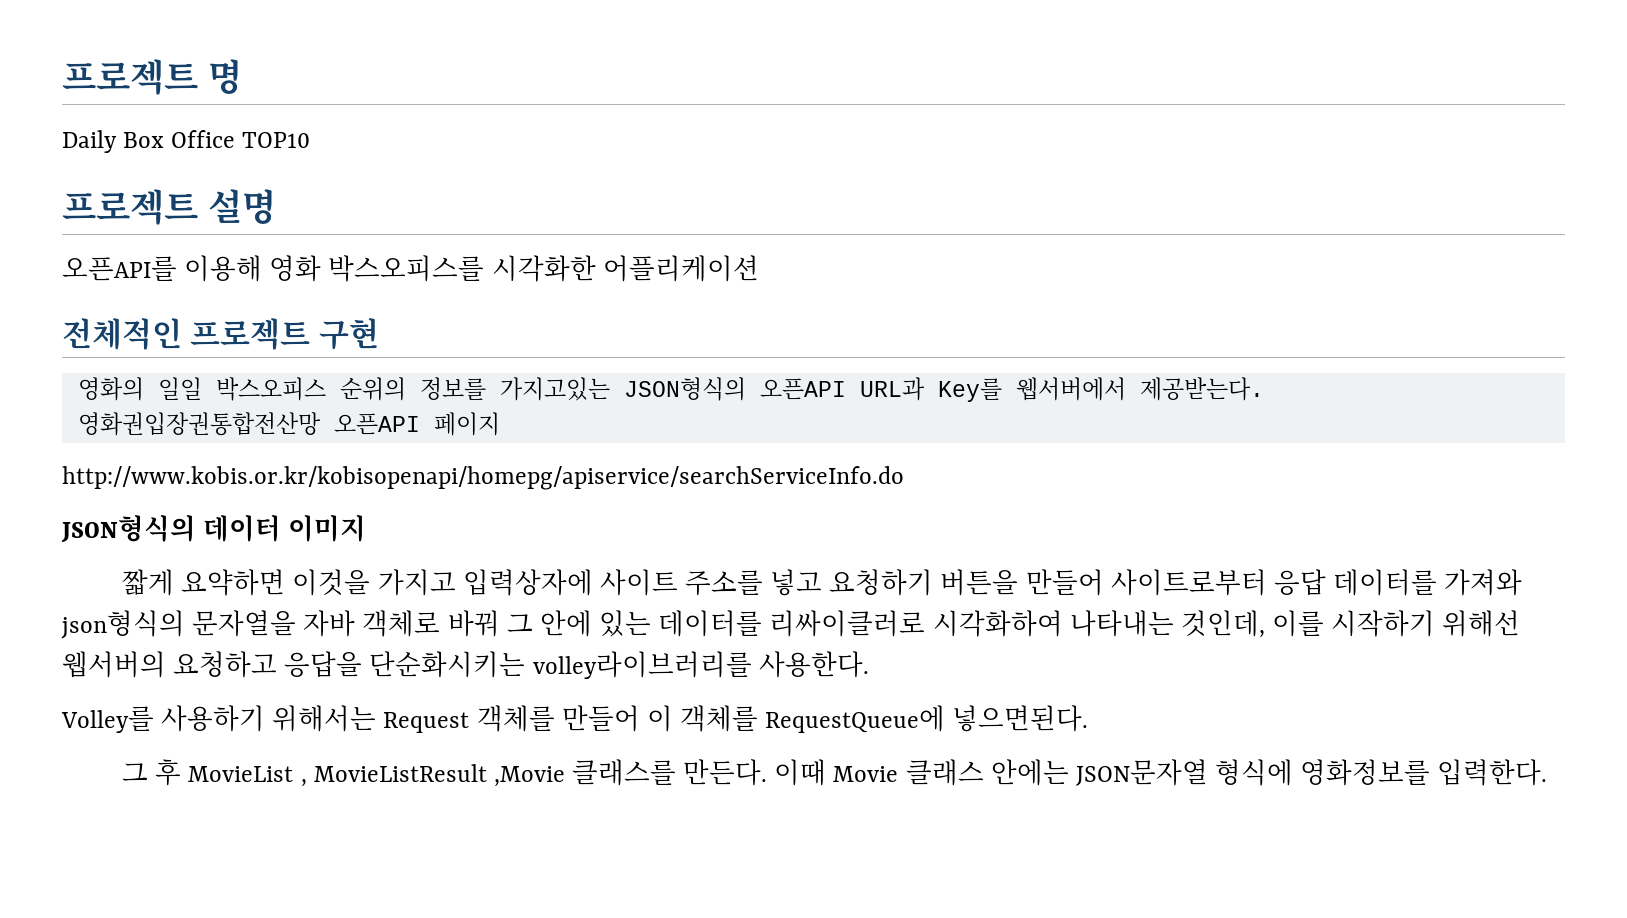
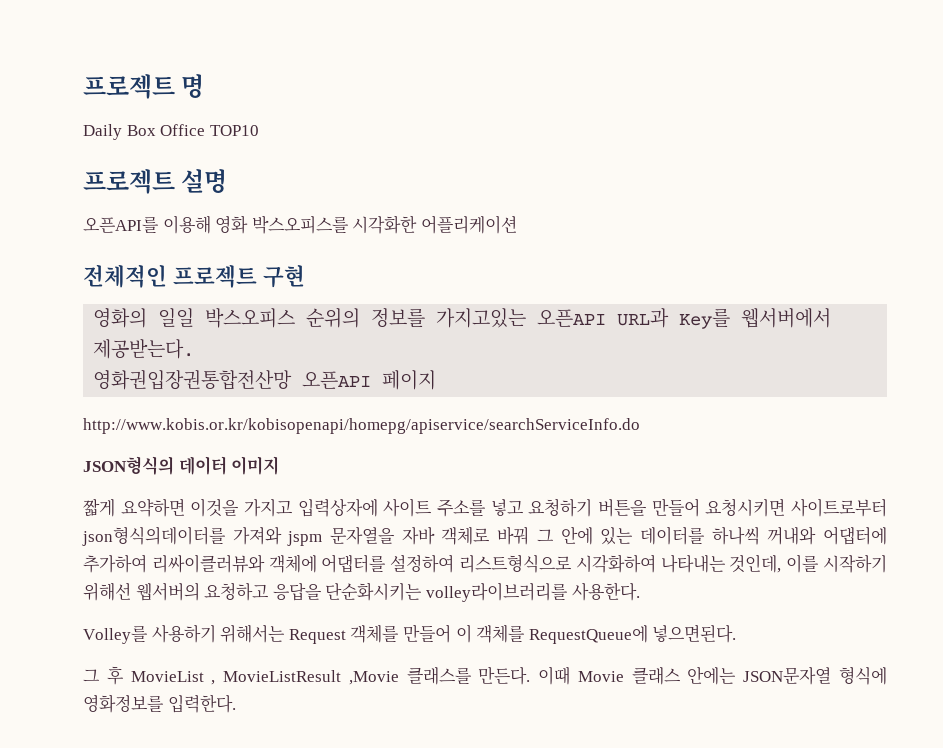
[623,377,746,401] JSON형식의 -> (527, 318) none
[1110,569,1523,596] [61,610,185,639] 사이트로부터 응답 데이터를 가져와 json형식의 -> [705,498,887,517] [82,526,323,546] 요청시키면 사이트로부터 json형식의데이터를 가져와 jspm
[769,610,926,637] 리싸이클러로 -> [711,526,888,545] [83,554,572,573] 하나씩 꺼내와 어댑터에 추가하여 리싸이클러뷰와 객체에 어댑터를 설정하여 리스트형식으로

